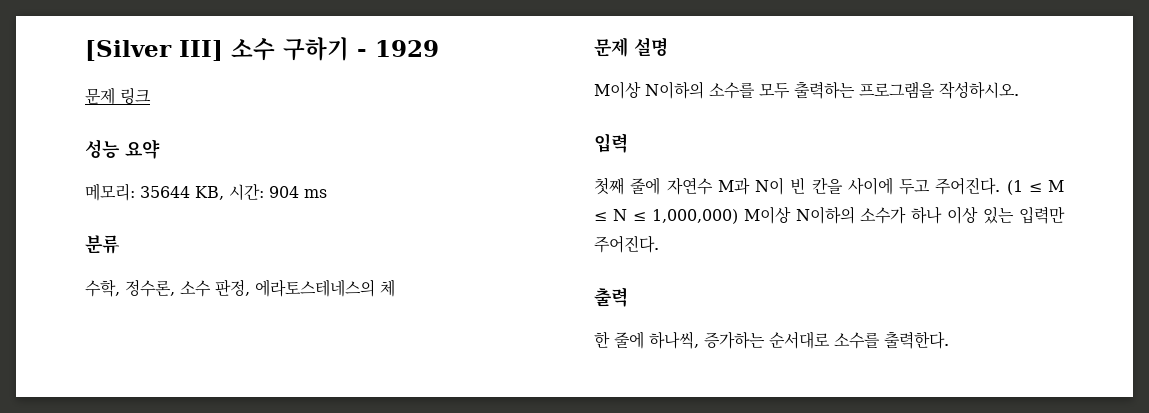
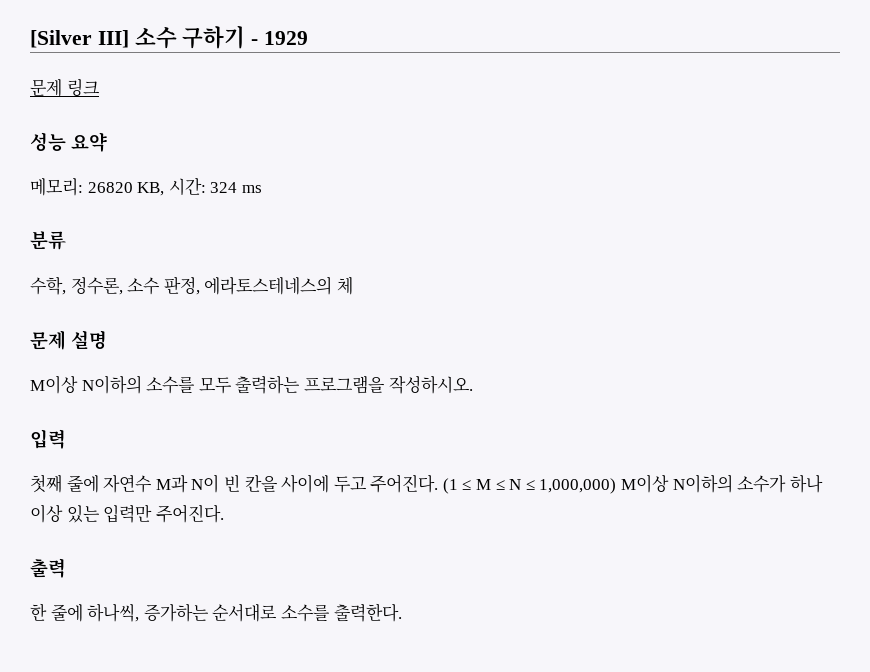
[140,186,190,198] 35644 -> [87,182,133,193] 26820
[269,186,299,198] 904 -> [210,182,238,193] 324

